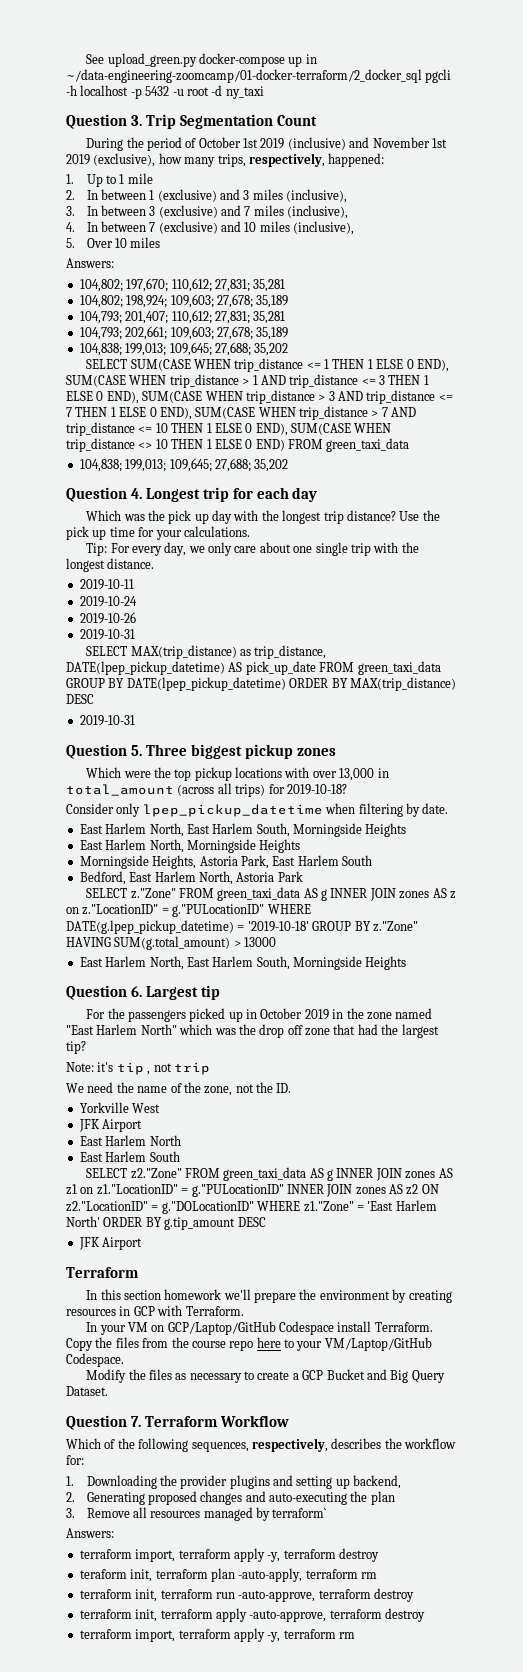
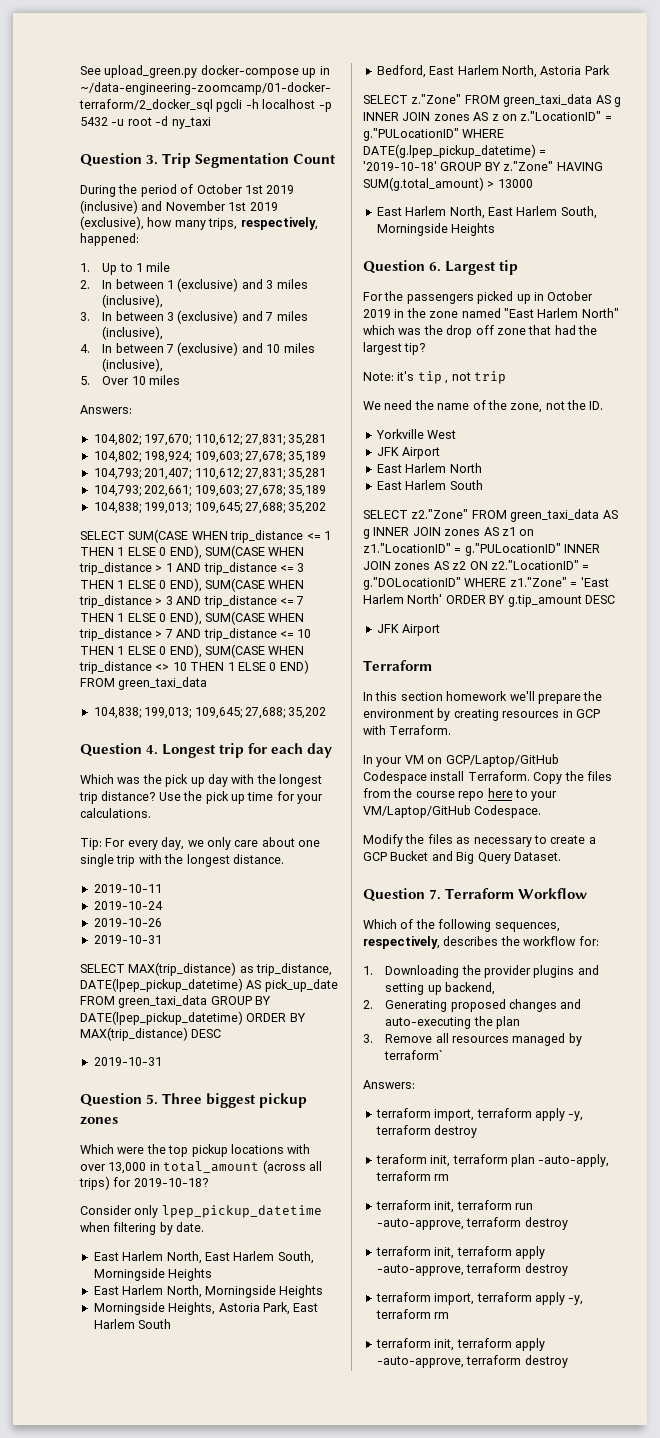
(355, 1635) none -> [375,1338,545,1351] [376,1355,568,1368] // terraform init, terraform apply -auto-approve, terraform destroy

